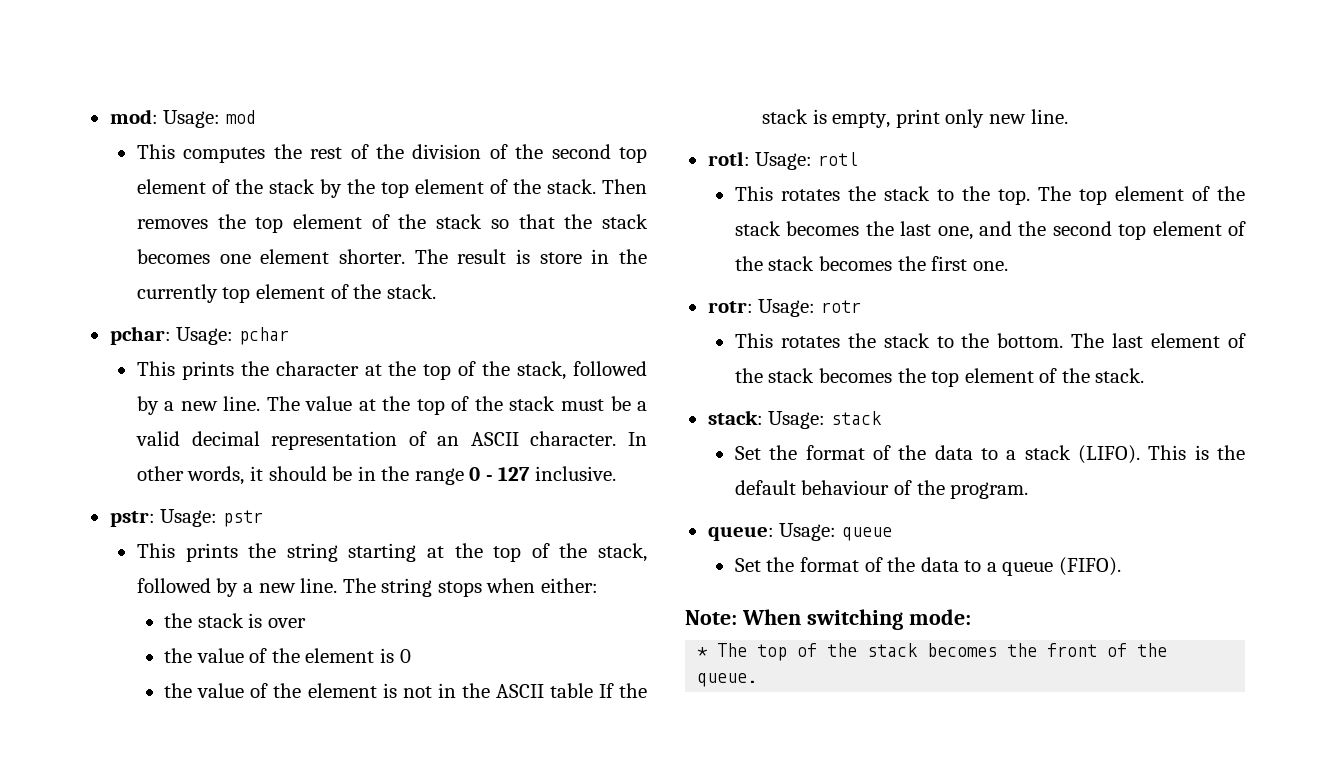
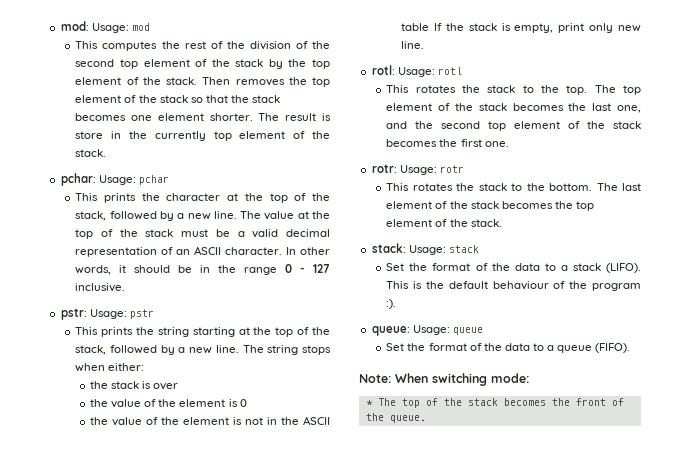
[950,482,1029,499] program. -> [592,283,641,291] [386,299,397,309] program :).

